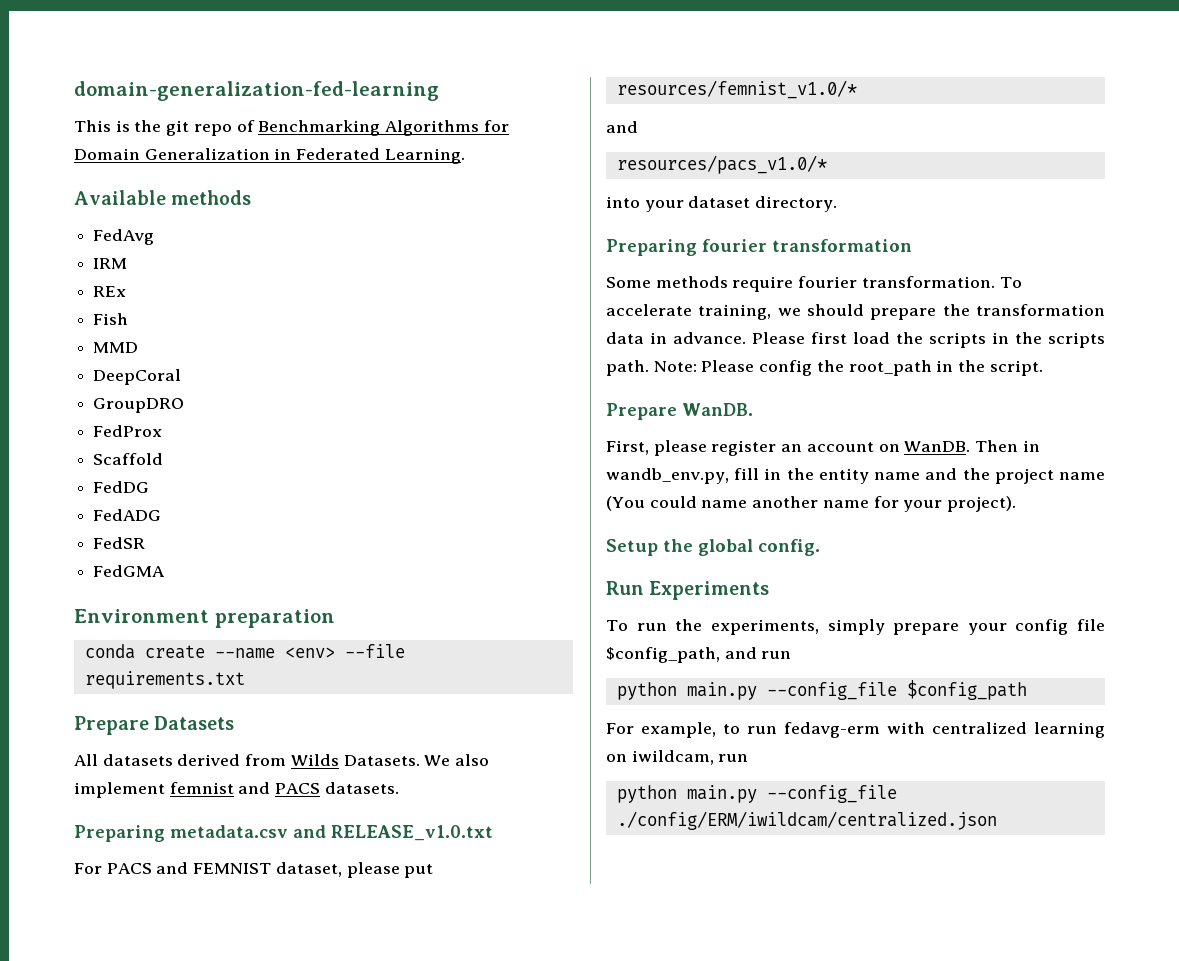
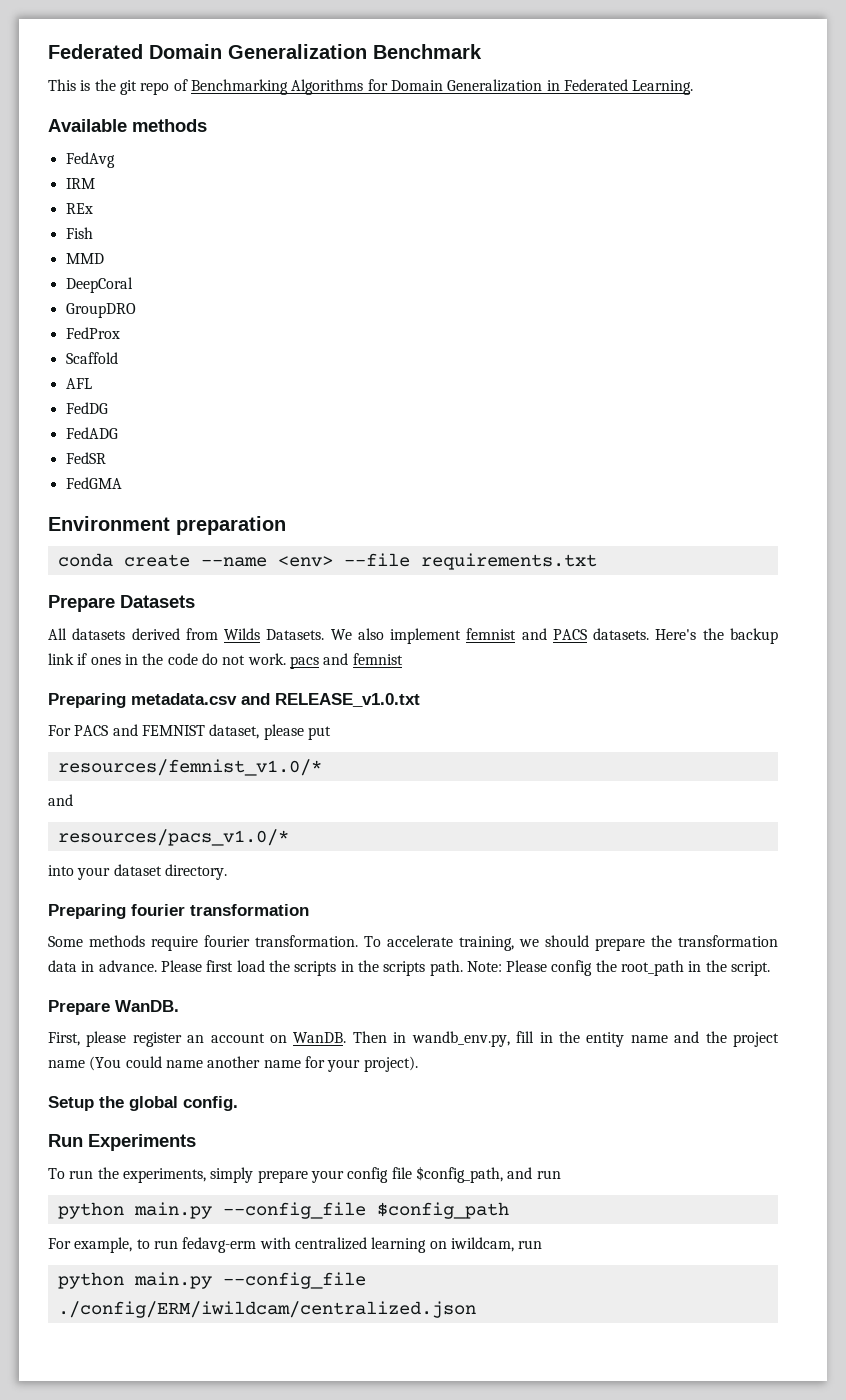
[74,81,439,101] domain-generalization-fed-learning -> [48,44,482,59] Federated Domain Generalization Benchmark
(164, 459) none -> [65,378,92,389] // AFL
(399, 788) none -> [655,628,778,644] [48,653,403,669] Here's the backup link if ones in the code do not work. pacs and femnist

